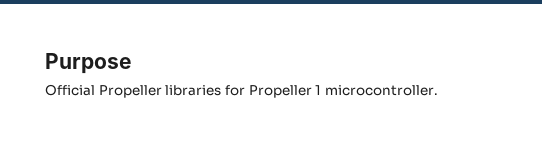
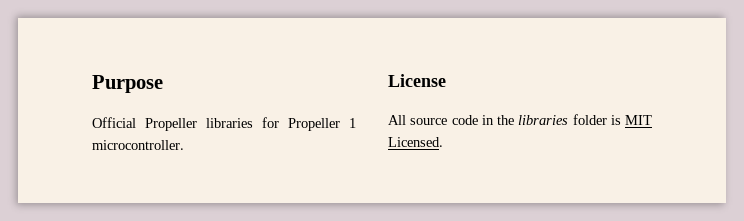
(438, 90) none -> [388,74,446,87] [388,114,652,125] [388,137,443,147] // License // All source code in the libraries folder is MIT Licensed.

